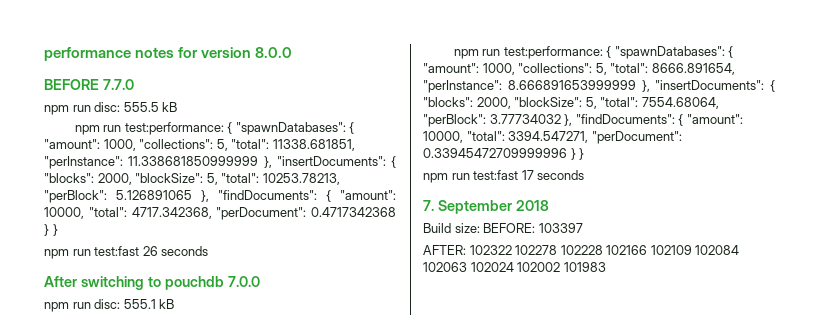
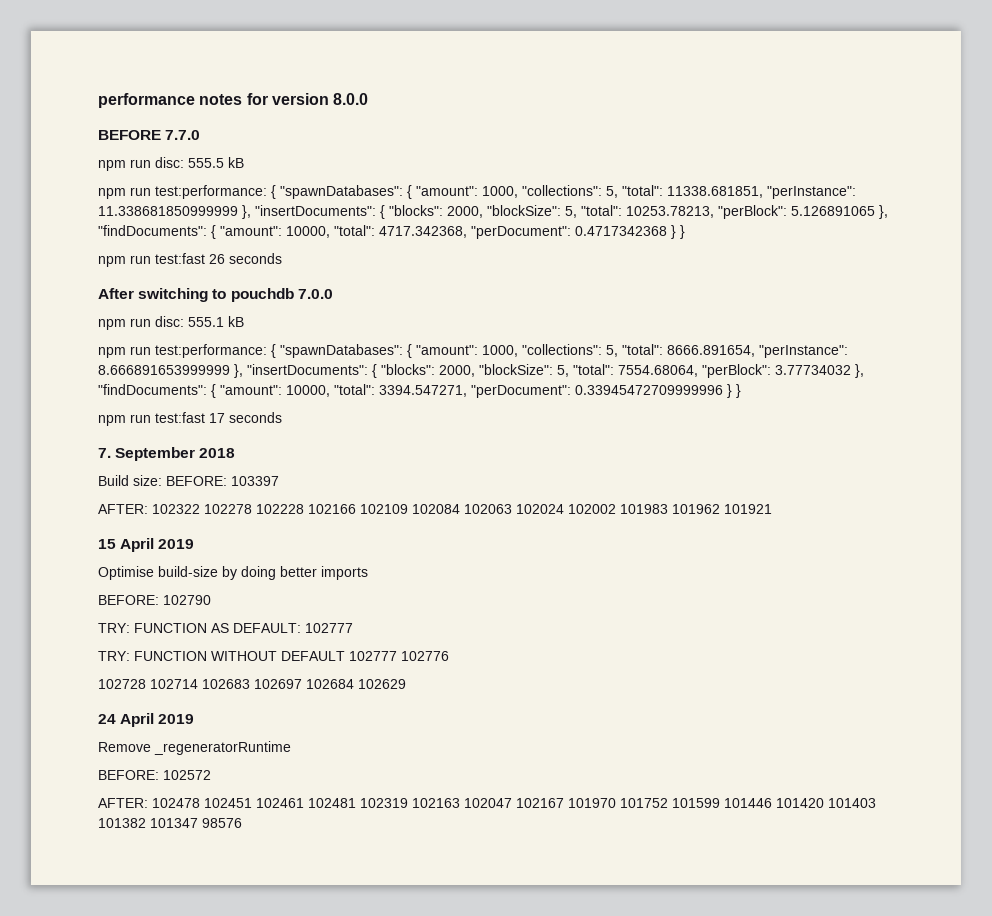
(606, 267) none -> [672,504,772,514] [98,538,195,552] [98,566,368,580] [98,595,211,605] [98,623,353,633] [98,651,449,661] [98,679,406,689] [98,713,195,727] [98,741,291,755] [98,770,211,780] [98,798,876,808] [98,818,242,828] 101962 101921 // 15 April 2019 // Optimise build-size by doing better imports // BEFORE: 102790 // TRY: FUNCTION AS DEFAULT: 102777 // TRY: FUNCTION WITHOUT DEFAULT 102777 102776 // 102728 102714 102683 102697 102684 102629 // 24 April 2019 // Remove _regeneratorRuntime // BEFORE: 102572 // AFTER: 102478 102451 102461 102481 102319 102163 102047 102167 101970 101752 101599 101446 101420 101403 101382 101347 98576

